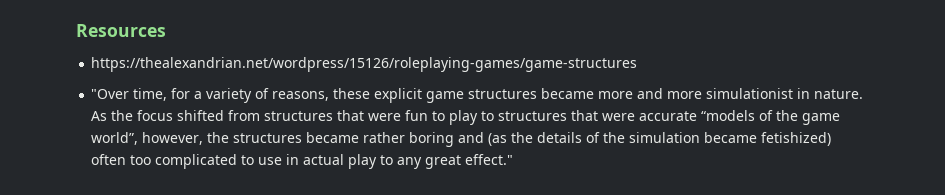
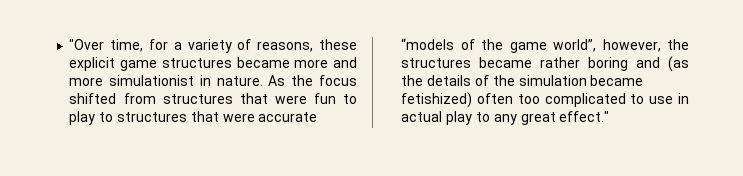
[76,24,166,37] [91,57,638,72] Resources // https://thealexandrian.net/wordpress/15126/roleplaying-games/game-structures // -> (69, 44) none

